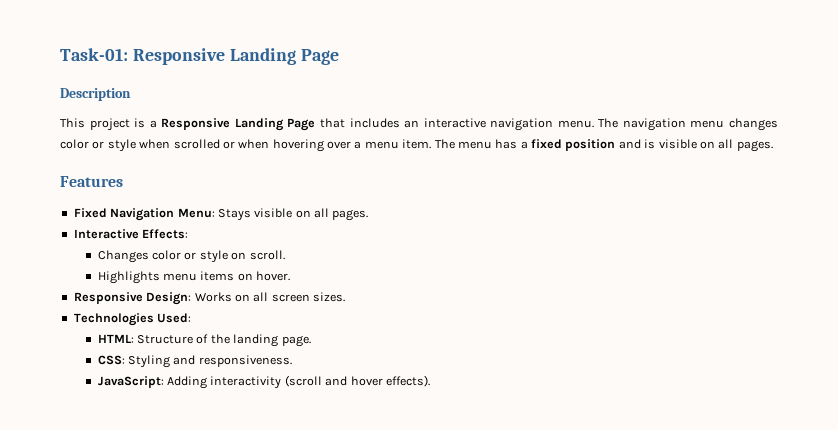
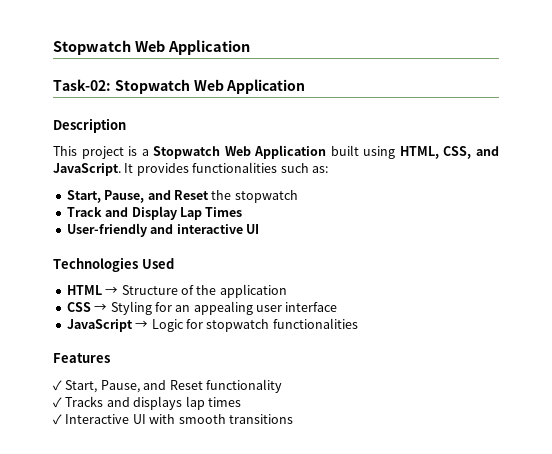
[60,48,339,65] Task-01: Responsive Landing Page -> [53,40,250,55] [53,79,306,94] Stopwatch Web Application // Task-02: Stopwatch Web Application
[161,118,778,131] [60,139,773,152] [60,176,123,187] [73,208,369,221] [73,229,189,239] [97,250,285,263] [97,271,291,284] [73,292,345,305] [73,313,192,326] [97,334,311,347] [97,355,292,368] [97,375,430,389] Responsive Landing Page that includes an interactive navigation menu. The navigation menu changes color or style when scrolled or when hovering over a menu item. The menu has a fixed position and is visible on all pages. // Features // Fixed Navigation Menu: Stays visible on all pages. // Interactive Effects: // Changes color or style on scroll. // Highlights menu items on hover. // Responsive Design: Works on all screen sizes. // Technologies Used: // HTML: Structure of the landing page. // CSS: Styling and responsiveness. // JavaScript: Adding interactivity (scroll and hover effects). -> [153,145,500,159] [53,162,328,176] [66,190,298,203] [66,206,243,220] [66,223,259,237] [53,257,174,272] [66,284,287,298] [66,301,338,315] [66,318,358,332] [53,353,110,363] [53,379,282,393] [53,396,241,410] [53,414,293,425] Stopwatch Web Application built using HTML, CSS, and JavaScript. It provides functionalities such as: // Start, Pause, and Reset the stopwatch // Track and Display Lap Times // User-friendly and interactive UI // Technologies Used // HTML → Structure of the application // CSS → Styling for an appealing user interface // JavaScript → Logic for stopwatch functionalities // Features // ✓ Start, Pause, and Reset functionality // ✓ Tracks and displays lap times // ✓ Interactive UI with smooth transitions

